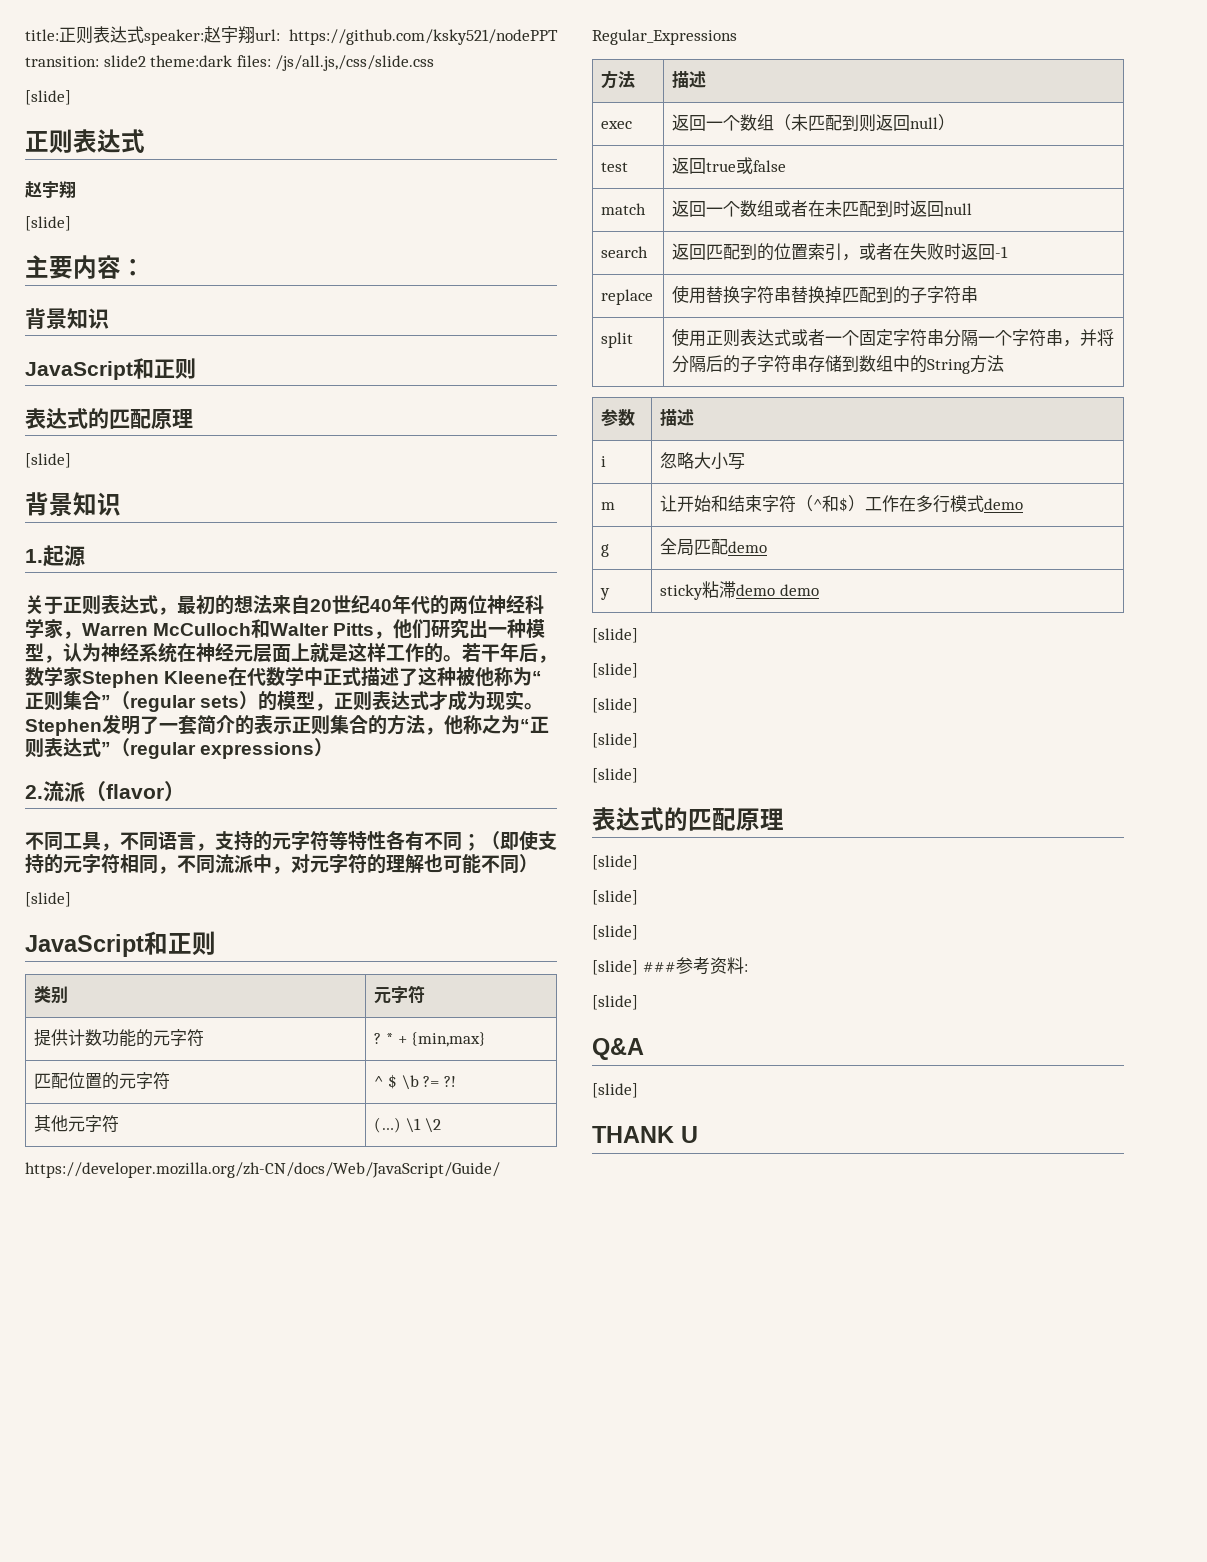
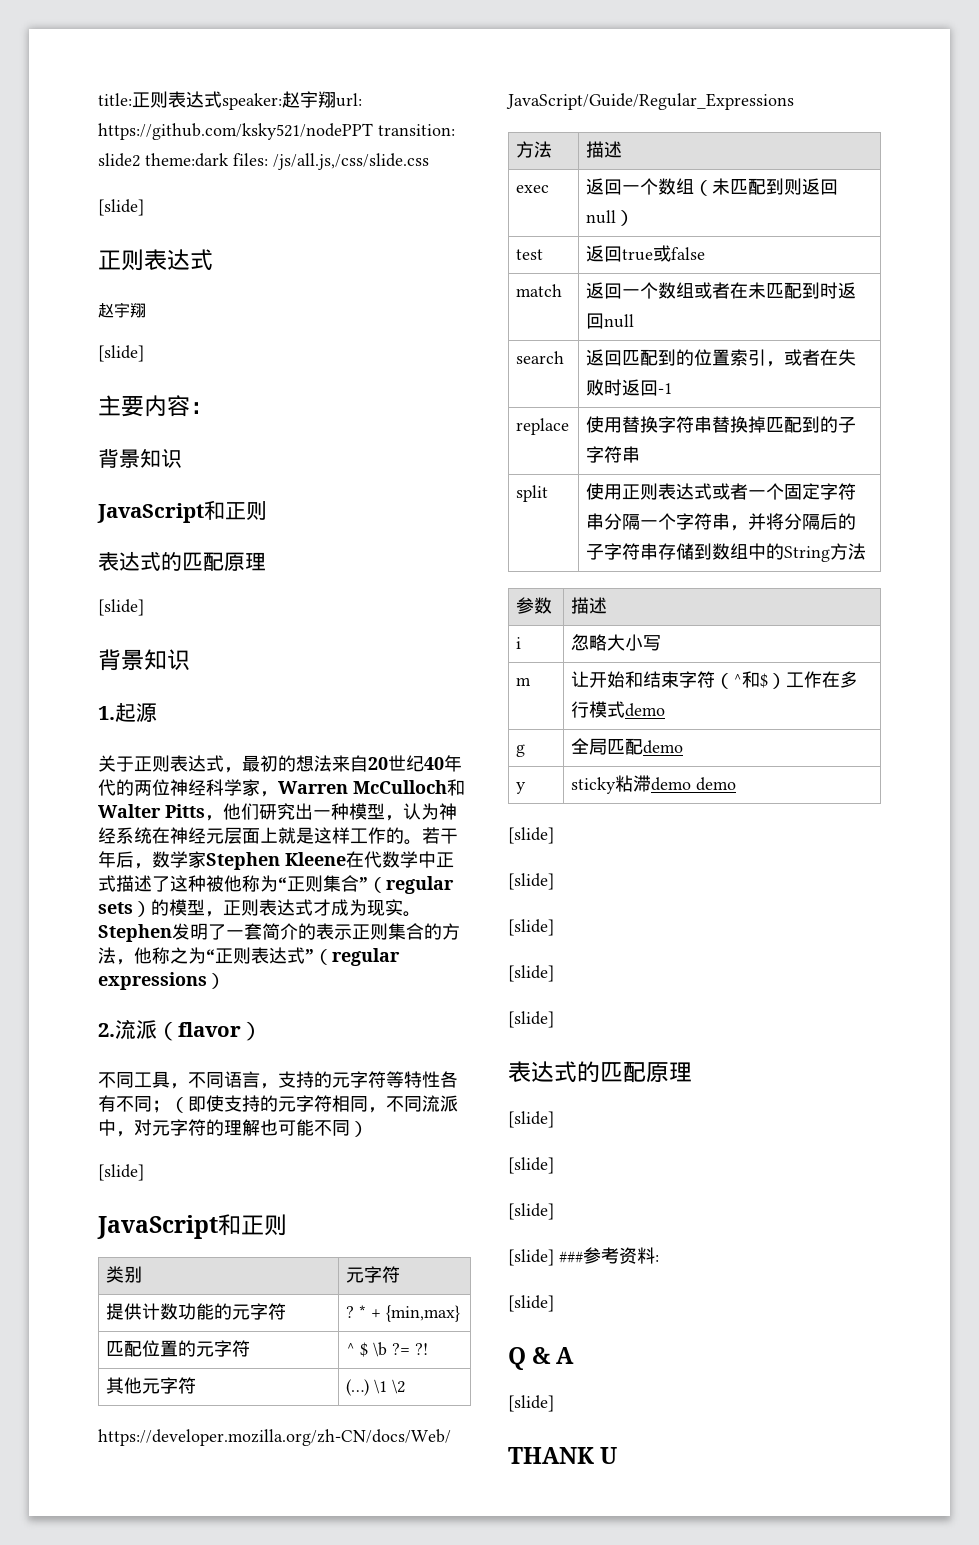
[592,1038,644,1060] Q&A -> [508,1347,575,1370] Q & A

